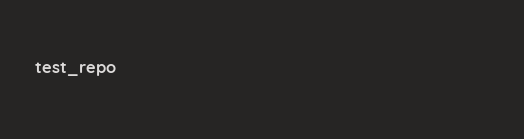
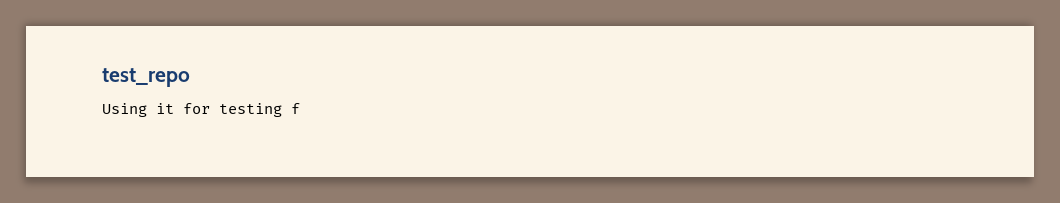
(116, 69) none -> [102,103,300,117] // Using it for testing f

